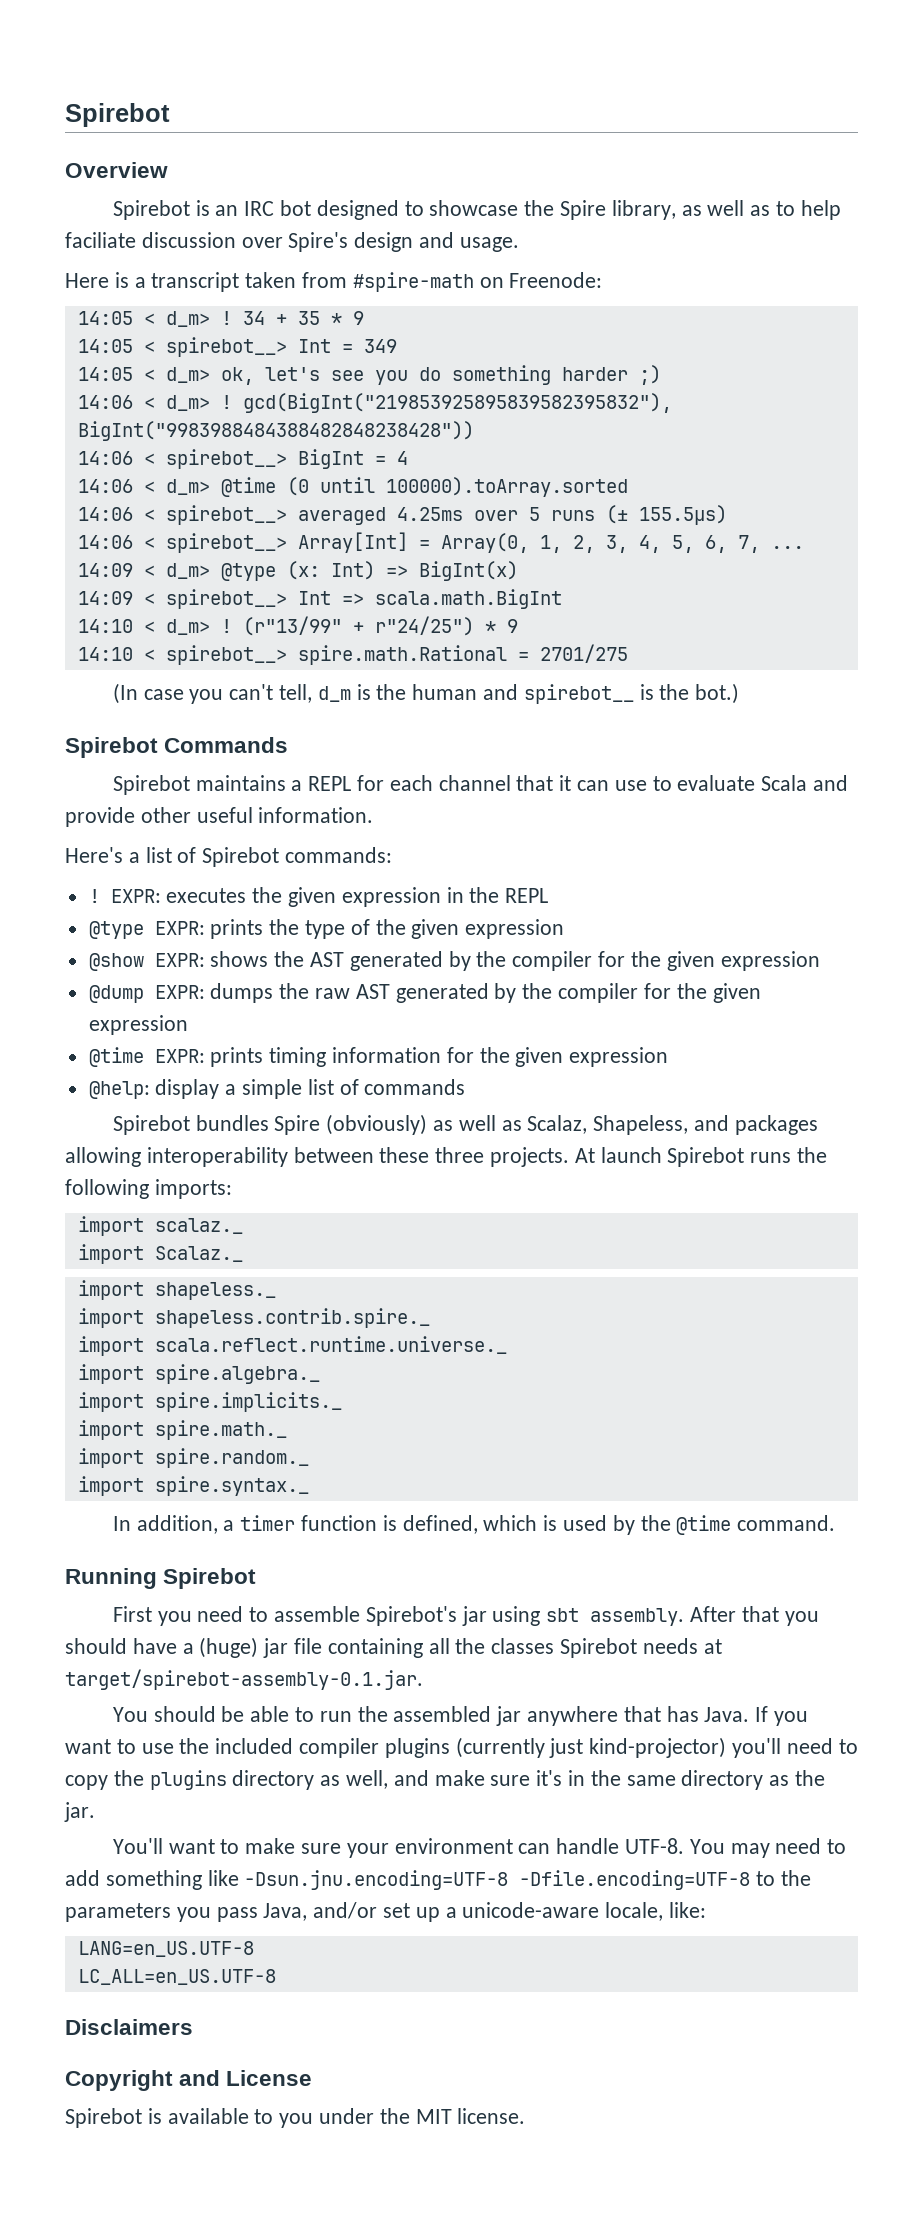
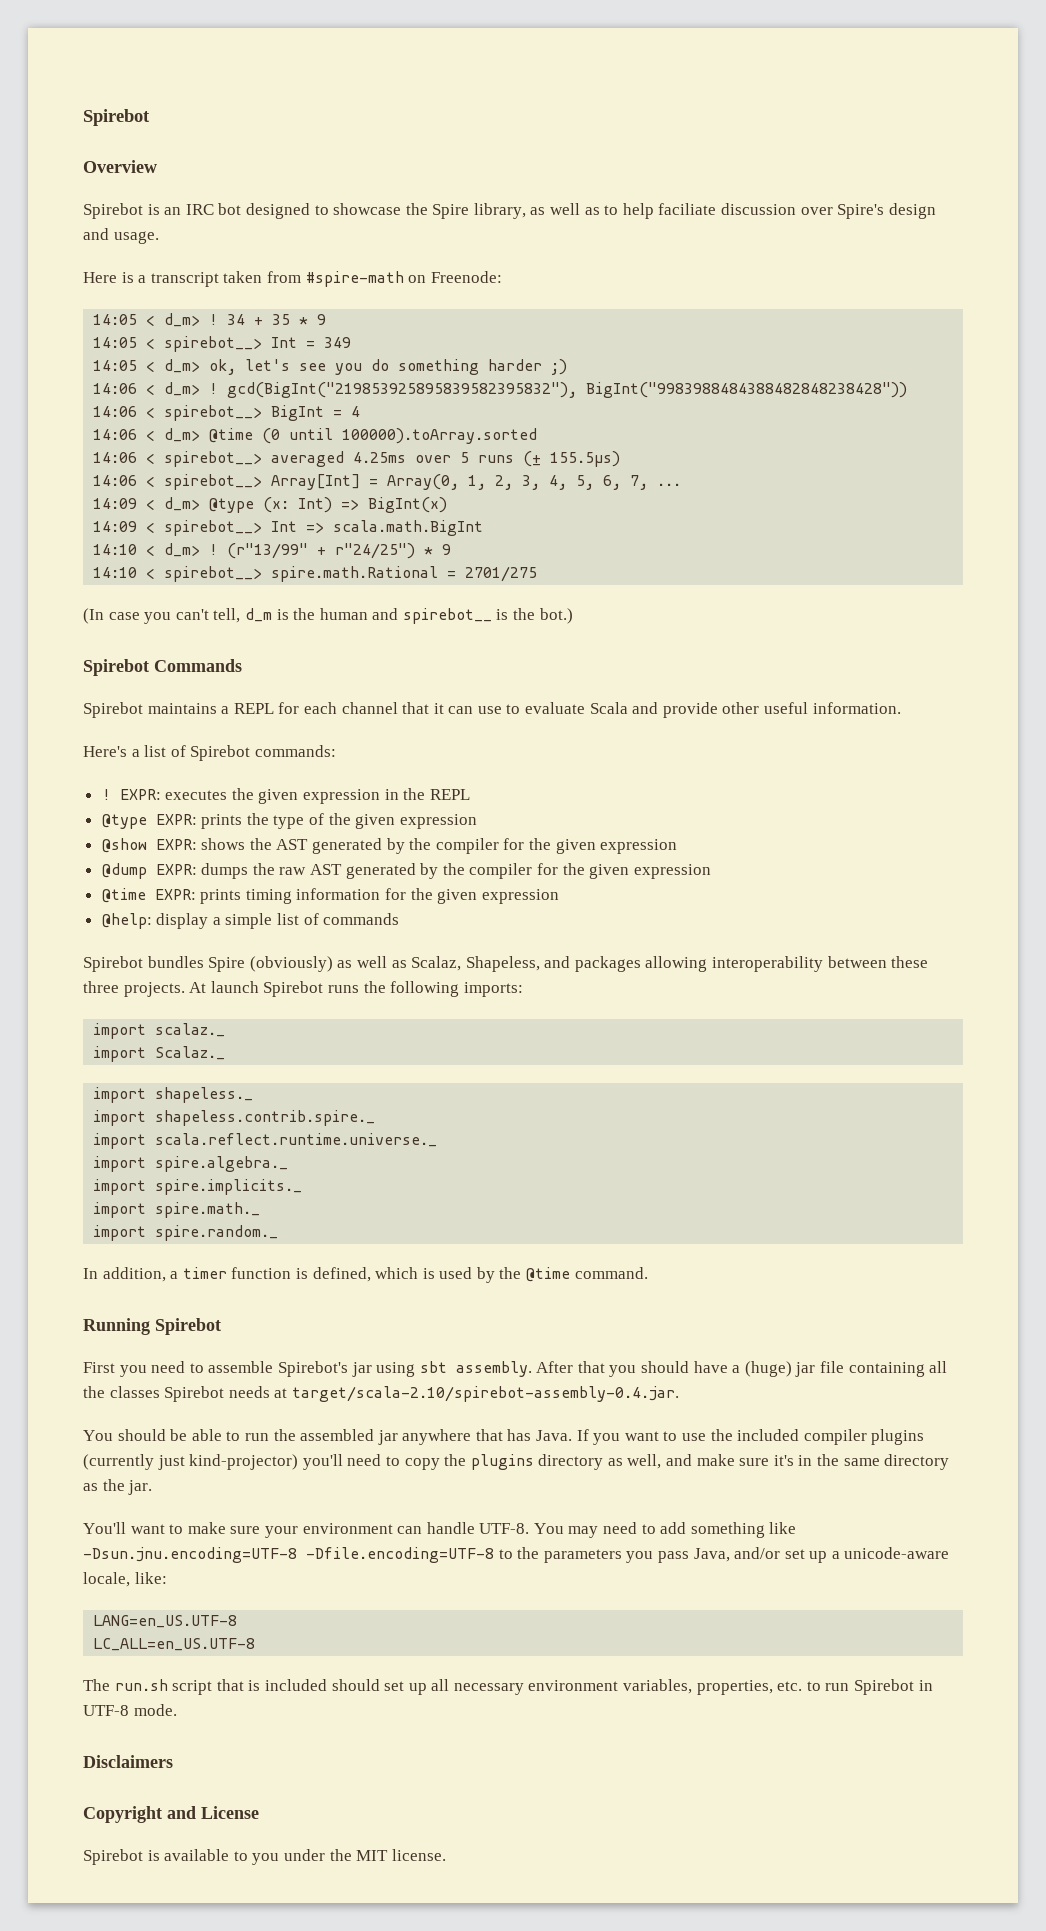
[77,1476,309,1496] // import spire.syntax._ -> (279, 1233) none
[65,1669,423,1690] target/spirebot-assembly-0.1.jar. -> [291,1386,679,1402] target/scala-2.10/spirebot-assembly-0.4.jar.
(276, 1977) none -> [83,1679,933,1695] [83,1704,177,1716] // The run.sh script that is included should set up all necessary environment variables, properties, etc. to run Spirebot in UTF-8 mode.

